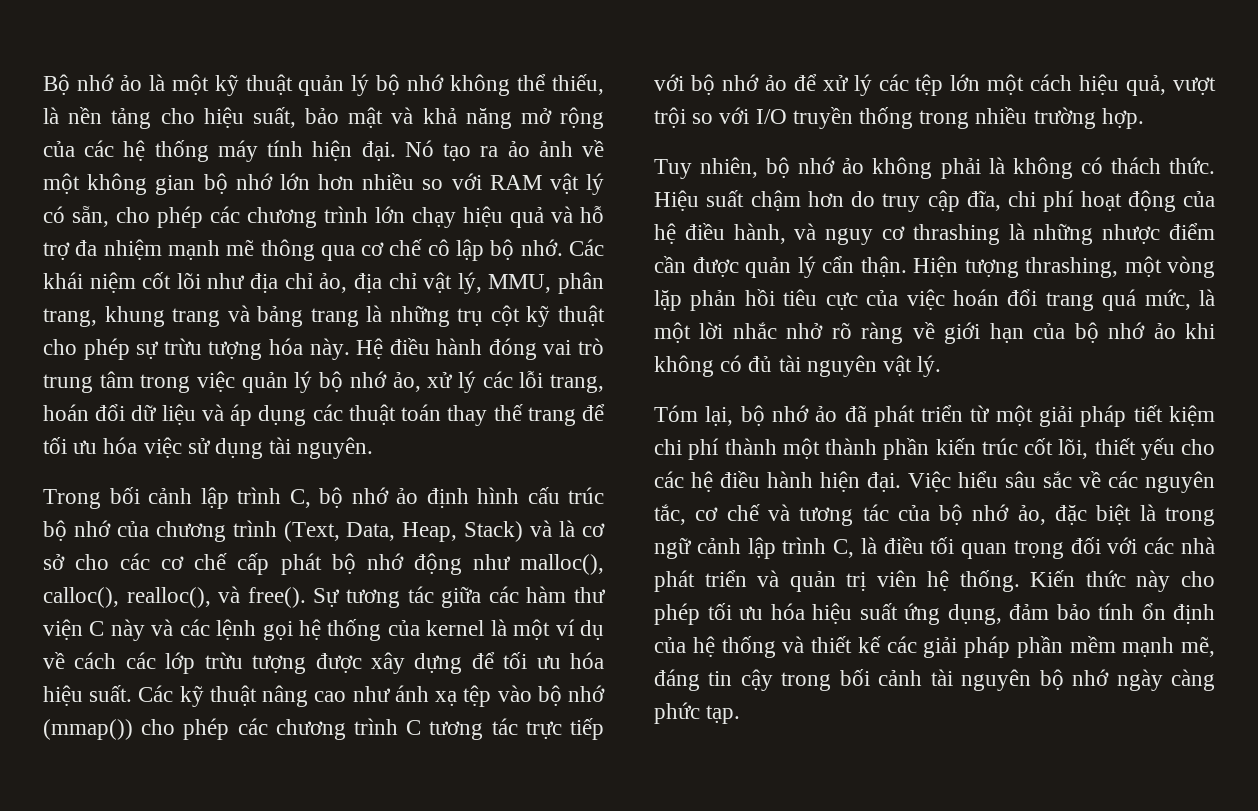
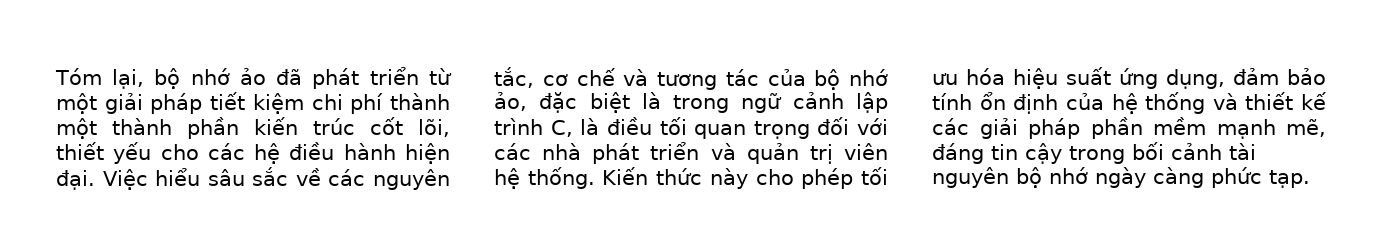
[43,74,604,96] [43,107,605,129] [43,140,604,162] [43,173,605,195] [43,206,604,228] [43,239,605,261] [43,272,605,294] [43,305,605,327] [43,338,604,360] [43,371,604,393] [43,404,605,426] [43,437,374,459] [43,487,604,509] [43,520,605,542] [43,553,604,575] [43,586,607,608] [43,619,604,641] [43,652,605,674] [43,685,605,707] [43,718,604,740] [654,74,1216,96] [654,107,1144,129] [654,157,1215,179] [654,190,1215,212] [654,223,1215,245] [654,256,1215,278] [654,289,1215,311] [654,322,1215,344] [654,355,942,377] Bộ nhớ ảo là một kỹ thuật quản lý bộ nhớ không thể thiếu, là nền tảng cho hiệu suất, bảo mật và khả năng mở rộng của các hệ thống máy tính hiện đại. Nó tạo ra ảo ảnh về một không gian bộ nhớ lớn hơn nhiều so với RAM vật lý có sẵn, cho phép các chương trình lớn chạy hiệu quả và hỗ trợ đa nhiệm mạnh mẽ thông qua cơ chế cô lập bộ nhớ. Các khái niệm cốt lõi như địa chỉ ảo, địa chỉ vật lý, MMU, phân trang, khung trang và bảng trang là những trụ cột kỹ thuật cho phép sự trừu tượng hóa này. Hệ điều hành đóng vai trò trung tâm trong việc quản lý bộ nhớ ảo, xử lý các lỗi trang, hoán đổi dữ liệu và áp dụng các thuật toán thay thế trang để tối ưu hóa việc sử dụng tài nguyên. // Trong bối cảnh lập trình C, bộ nhớ ảo định hình cấu trúc bộ nhớ của chương trình (Text, Data, Heap, Stack) và là cơ sở cho các cơ chế cấp phát bộ nhớ động như malloc(), calloc(), realloc(), và free(). Sự tương tác giữa các hàm thư viện C này và các lệnh gọi hệ thống của kernel là một ví dụ về cách các lớp trừu tượng được xây dựng để tối ưu hóa hiệu suất. Các kỹ thuật nâng cao như ánh xạ tệp vào bộ nhớ (mmap()) cho phép các chương trình C tương tác trực tiếp với bộ nhớ ảo để xử lý các tệp lớn một cách hiệu quả, vượt trội so với I/O truyền thống trong nhiều trường hợp. // Tuy nhiên, bộ nhớ ảo không phải là không có thách thức. Hiệu suất chậm hơn do truy cập đĩa, chi phí hoạt động của hệ điều hành, và nguy cơ thrashing là những nhược điểm cần được quản lý cẩn thận. Hiện tượng thrashing, một vòng lặp phản hồi tiêu cực của việc hoán đổi trang quá mức, là một lời nhắc nhở rõ ràng về giới hạn của bộ nhớ ảo khi không có đủ tài nguyên vật lý. // -> (55, 76) none

